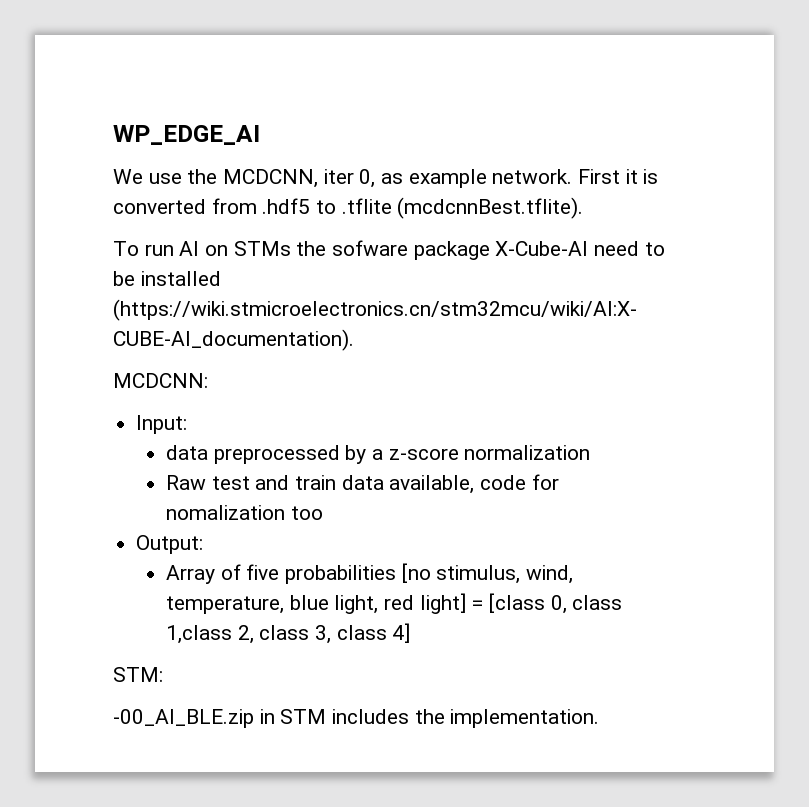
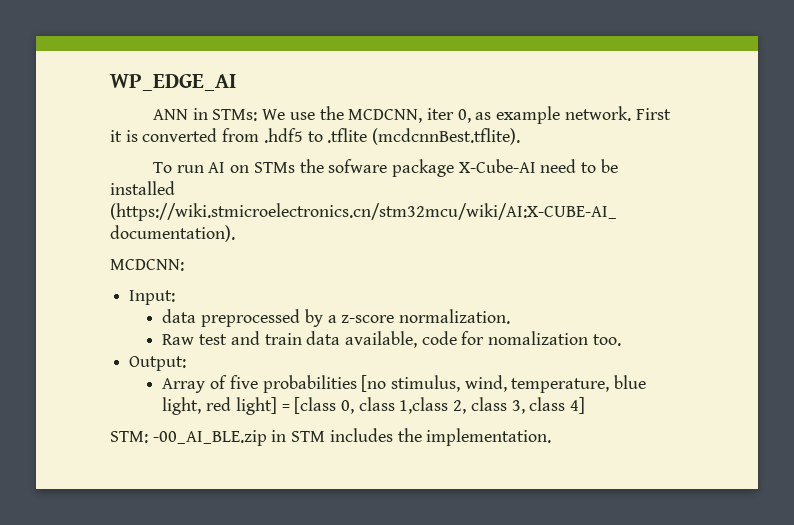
(260, 135) none -> [152,108,258,121] ANN in STMs:
[464,445,591,460] normalization -> [399,309,511,324] normalization.
[290,506,323,520] too -> [592,334,621,346] too.
(163, 674) // -> (148, 437) none

